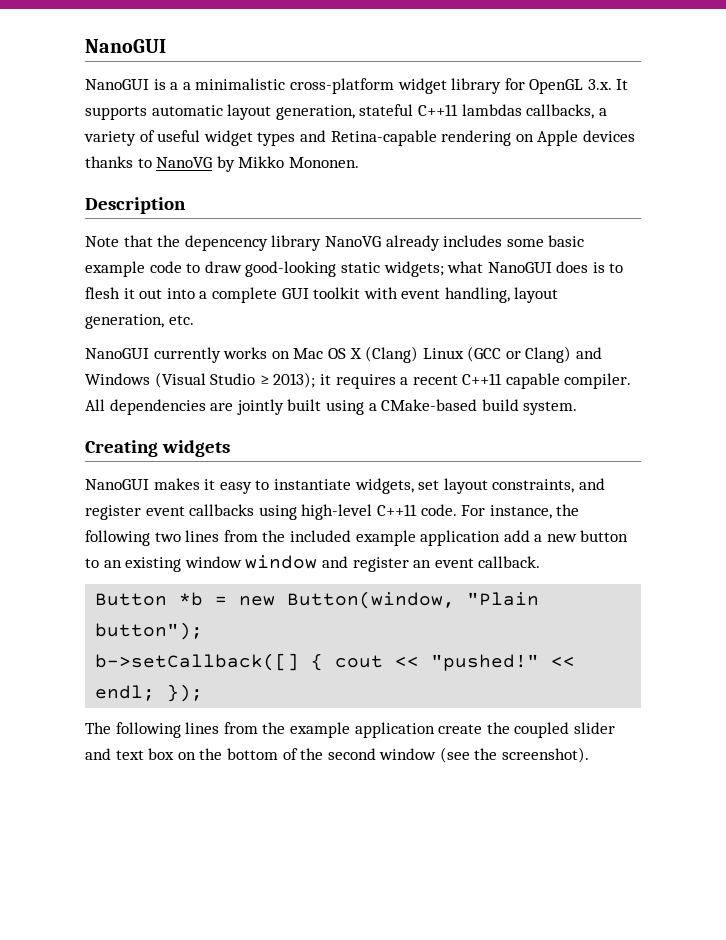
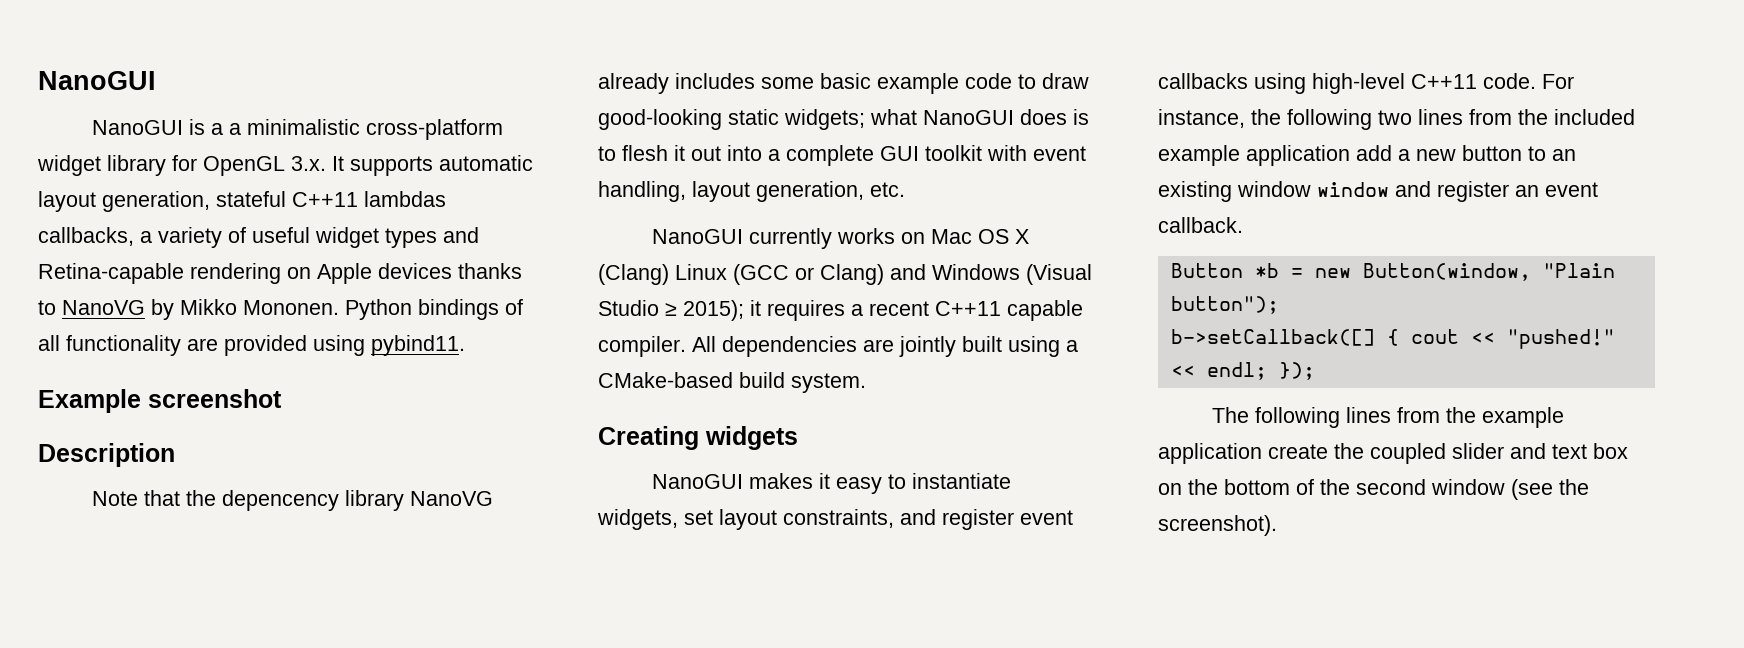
(359, 162) none -> [345,299,523,320] [38,335,465,356] [38,389,282,413] Python bindings of all functionality are provided using pybind11. // Example screenshot
[273,372,316,388] 2013); -> [683,300,744,321] 2015);

